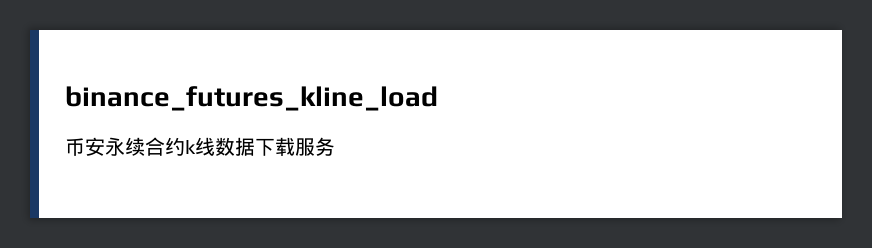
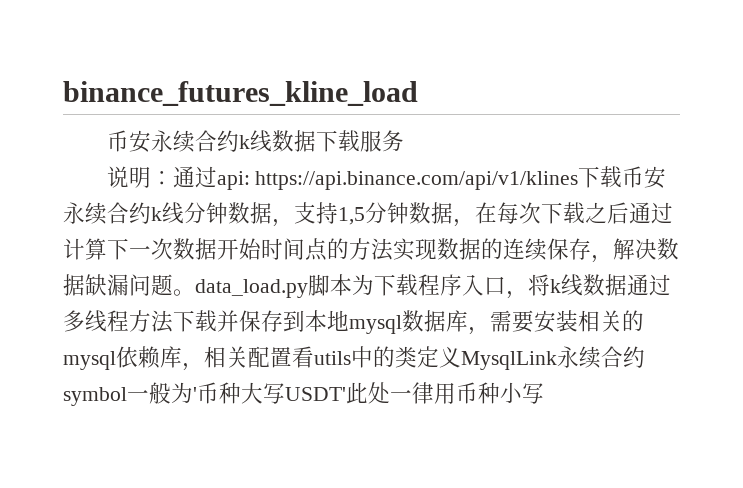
(335, 146) none -> [106,166,667,190] [63,202,673,227] [63,238,679,263] [63,274,671,299] [63,310,644,335] [63,346,645,371] [63,382,544,406] // 说明：通过api: https://api.binance.com/api/v1/klines下载币安永续合约k线分钟数据，支持1,5分钟数据，在每次下载之后通过计算下一次数据开始时间点的方法实现数据的连续保存，解决数据缺漏问题。data_load.py脚本为下载程序入口，将k线数据通过多线程方法下载并保存到本地mysql数据库，需要安装相关的mysql依赖库，相关配置看utils中的类定义MysqlLink永续合约symbol一般为'币种大写USDT'此处一律用币种小写

